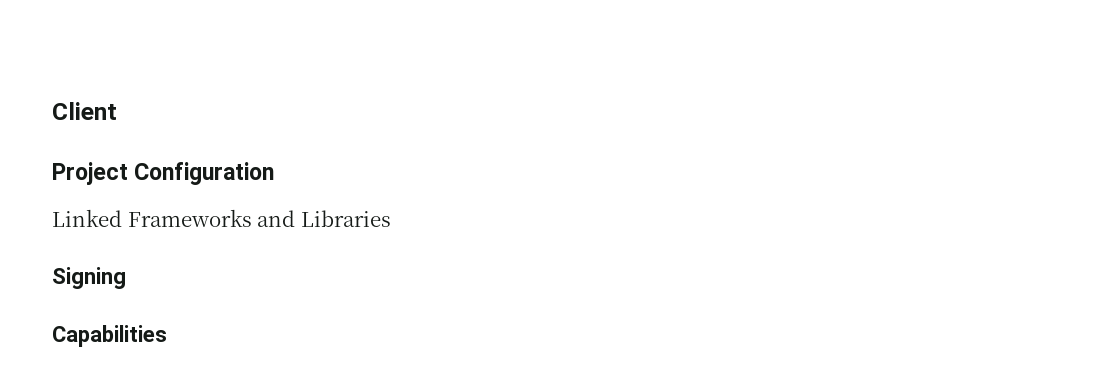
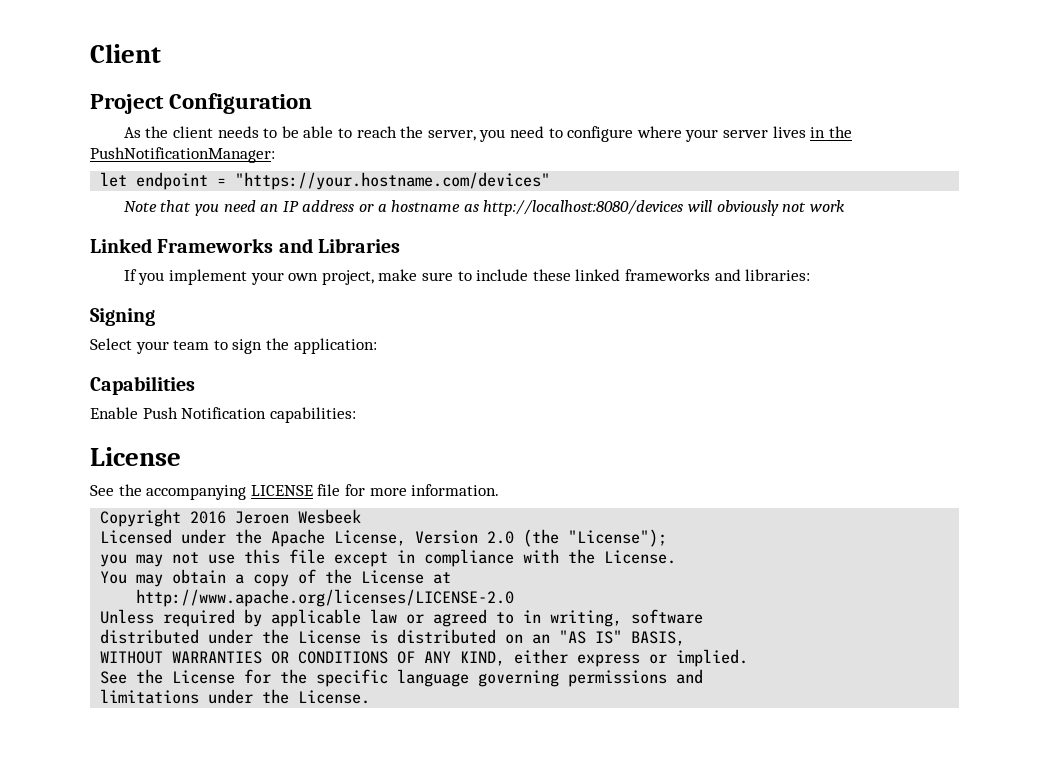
[52,209,391,227] [52,267,126,289] [52,325,167,347] Linked Frameworks and Libraries // Signing // Capabilities -> [123,126,852,142] [90,147,275,163] [100,172,551,190] [123,200,845,216] [90,238,400,253] [123,269,811,285] [90,308,155,326] [90,338,377,354] [90,376,195,395] [90,407,356,423] [90,447,181,466] [90,484,500,500] [100,509,362,527] [100,529,668,547] [100,549,677,567] [100,569,452,587] [136,589,515,607] [100,609,704,627] [100,629,686,646] [100,649,749,667] [100,669,704,687] [100,689,371,704] As the client needs to be able to reach the server, you need to configure where your server lives in the PushNotificationManager: // let endpoint = "https://your.hostname.com/devices" // Note that you need an IP address or a hostname as http://localhost:8080/devices will obviously not work // Linked Frameworks and Libraries // If you implement your own project, make sure to include these linked frameworks and libraries: // Signing // Select your team to sign the application: // Capabilities // Enable Push Notification capabilities: // License // See the accompanying LICENSE file for more information. // Copyright 2016 Jeroen Wesbeek // Licensed under the Apache License, Version 2.0 (the "License"); // you may not use this file except in compliance with the License. // You may obtain a copy of the License at // http://www.apache.org/licenses/LICENSE-2.0 // Unless required by applicable law or agreed to in writing, software // distributed under the License is distributed on an "AS IS" BASIS, // WITHOUT WARRANTIES OR CONDITIONS OF ANY KIND, either express or implied. // See the License for the specific language governing permissions and // limitations under the License.

